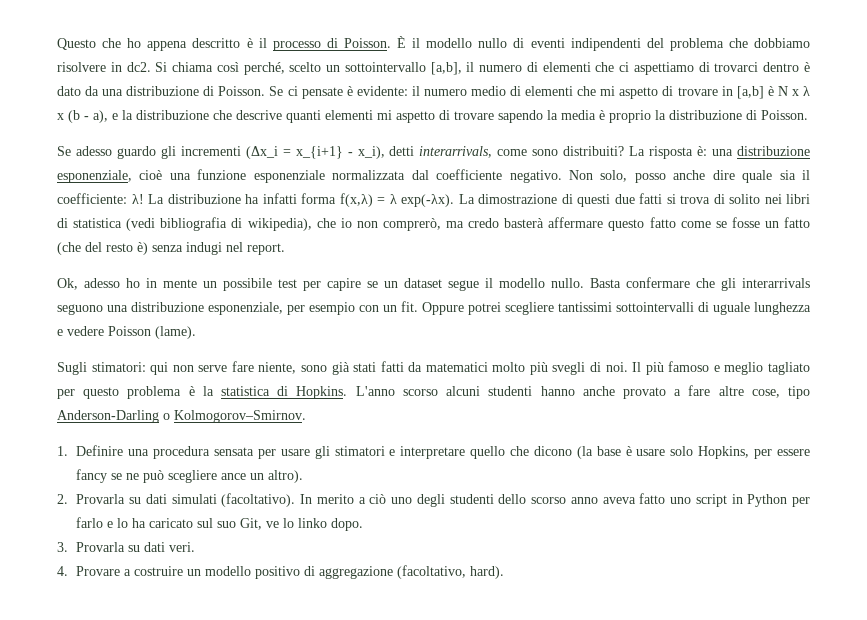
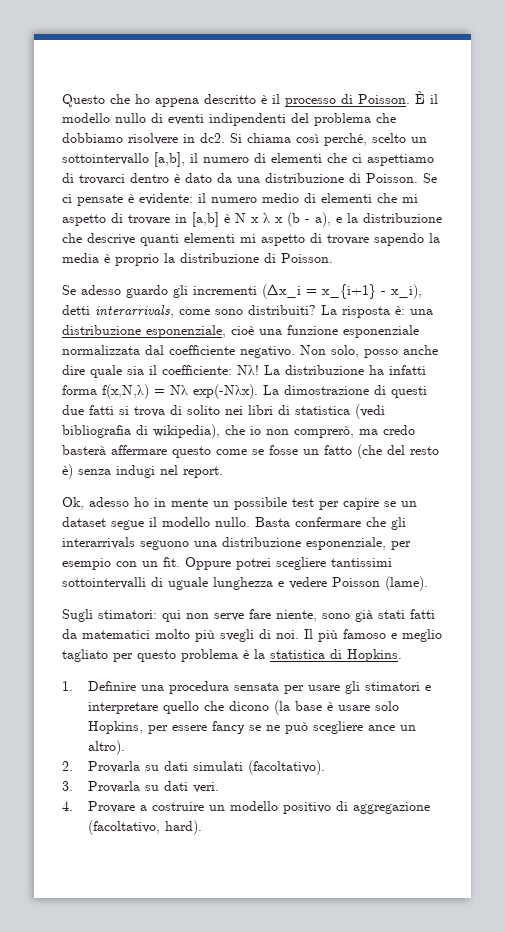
[131,194,144,204] λ! -> [237,365,259,375] Nλ!
[339,193,454,207] f(x,λ) = λ exp(-λx). -> [102,384,258,399] f(x,N,λ) = Nλ exp(-Nλx).
[649,217,676,228] fatto -> (211, 452) none
[355,385,811,399] [57,410,306,423] L'anno scorso alcuni studenti hanno anche provato a fare altre cose, tipo Anderson-Darling o Kolmogorov–Smirnov. -> (402, 655) none
[300,493,810,507] [76,517,364,531] In merito a ciò uno degli studenti dello scorso anno aveva fatto uno script in Python per farlo e lo ha caricato sul suo Git, ve lo linko dopo. -> (326, 767) none

